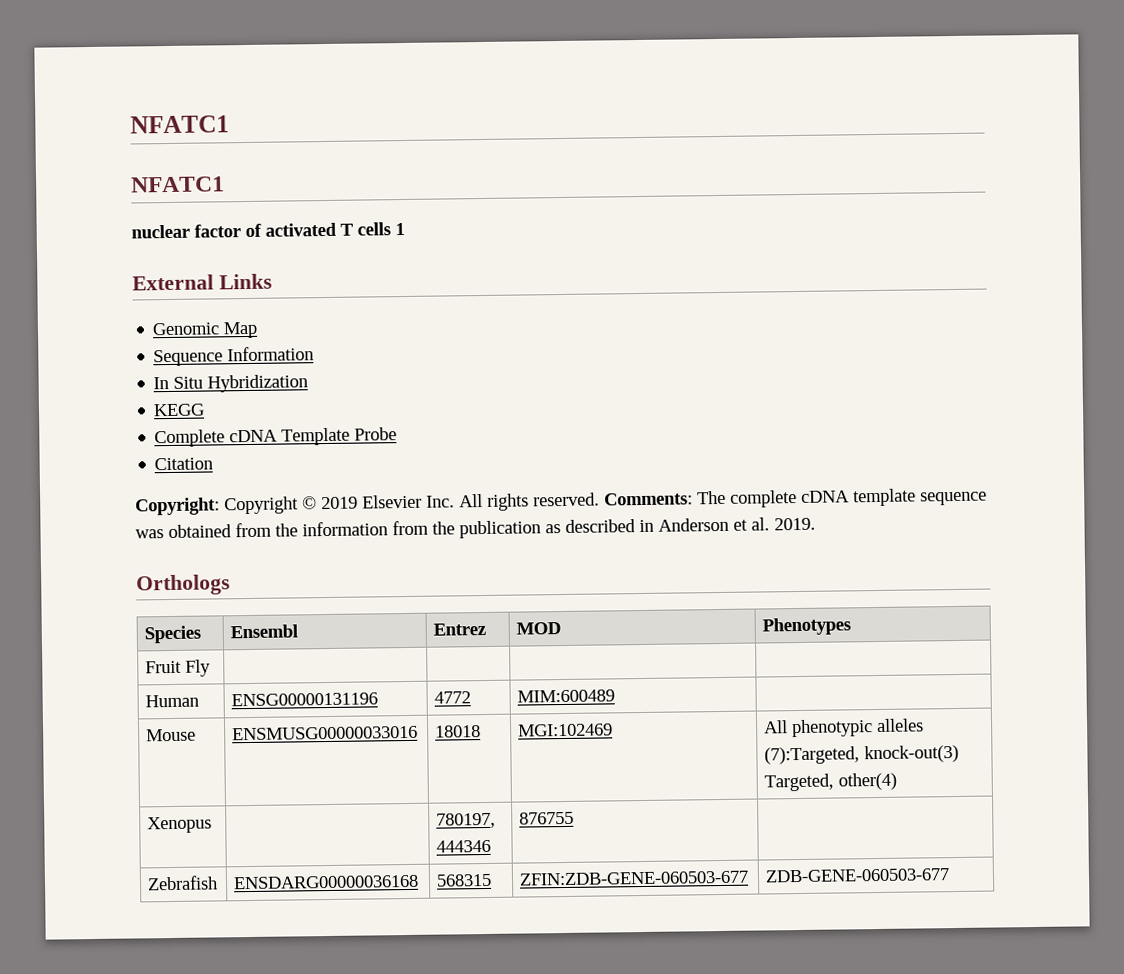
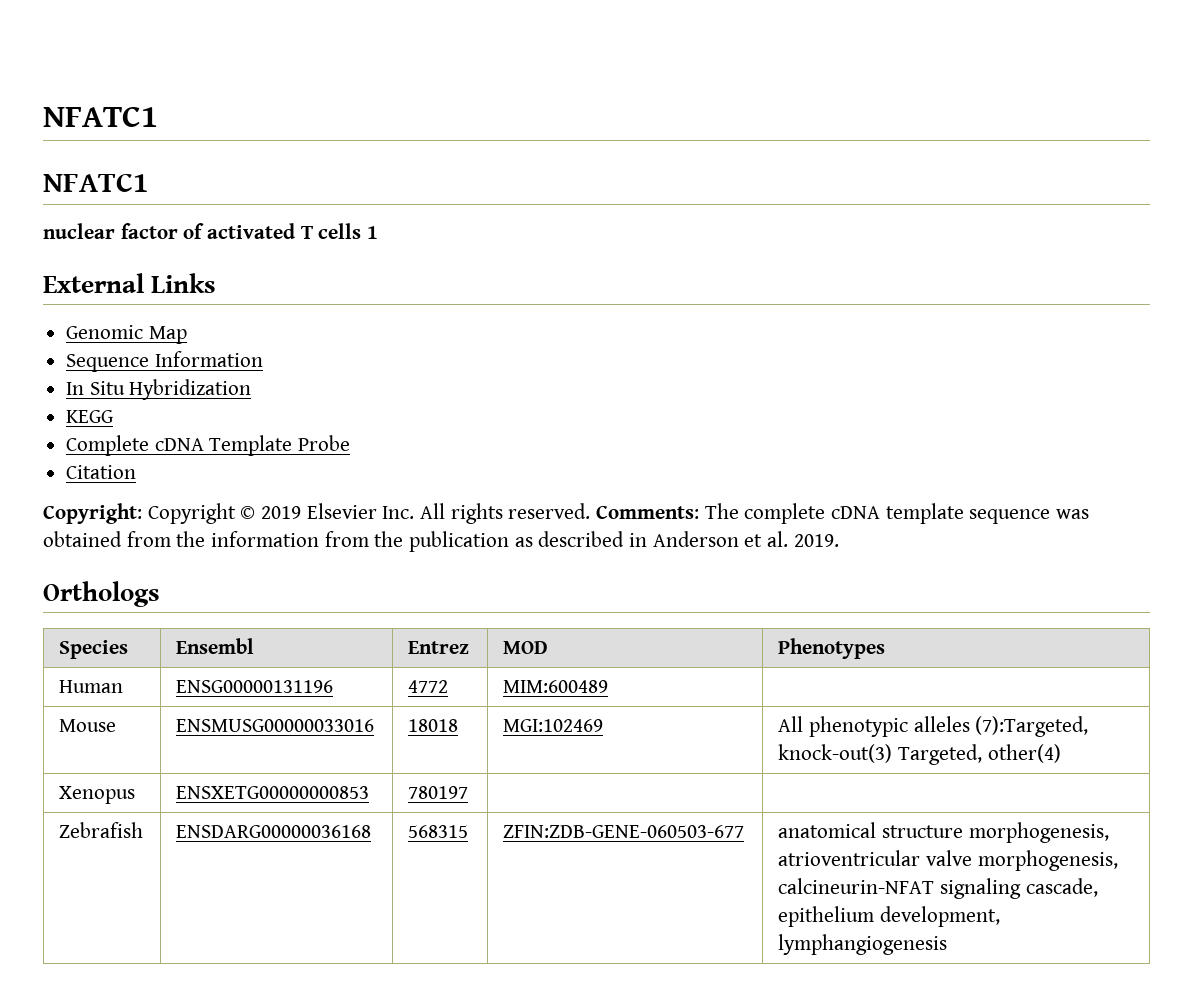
[145,659,212,677] // Fruit Fly | | | | -> (886, 648) none
[436,812,497,829] [436,839,492,853] [519,811,575,825] | 780197, 444346 | 876755 -> [176,786,370,799] [408,786,469,799] ENSXETG00000000853 | 780197 |
[765,868,951,883] ZDB-GENE-060503-677 -> [778,822,1109,843] [778,850,1118,871] [778,878,1098,899] [778,906,1001,927] [778,934,948,955] anatomical structure morphogenesis, atrioventricular valve morphogenesis, calcineurin-NFAT signaling cascade, epithelium development, lymphangiogenesis

